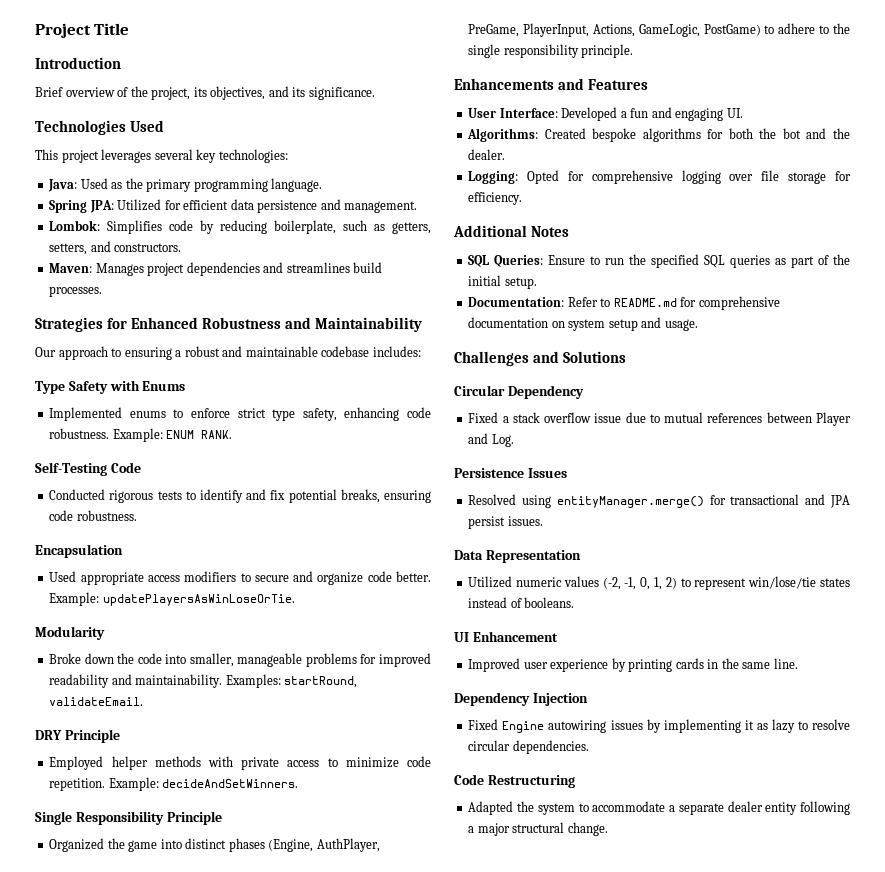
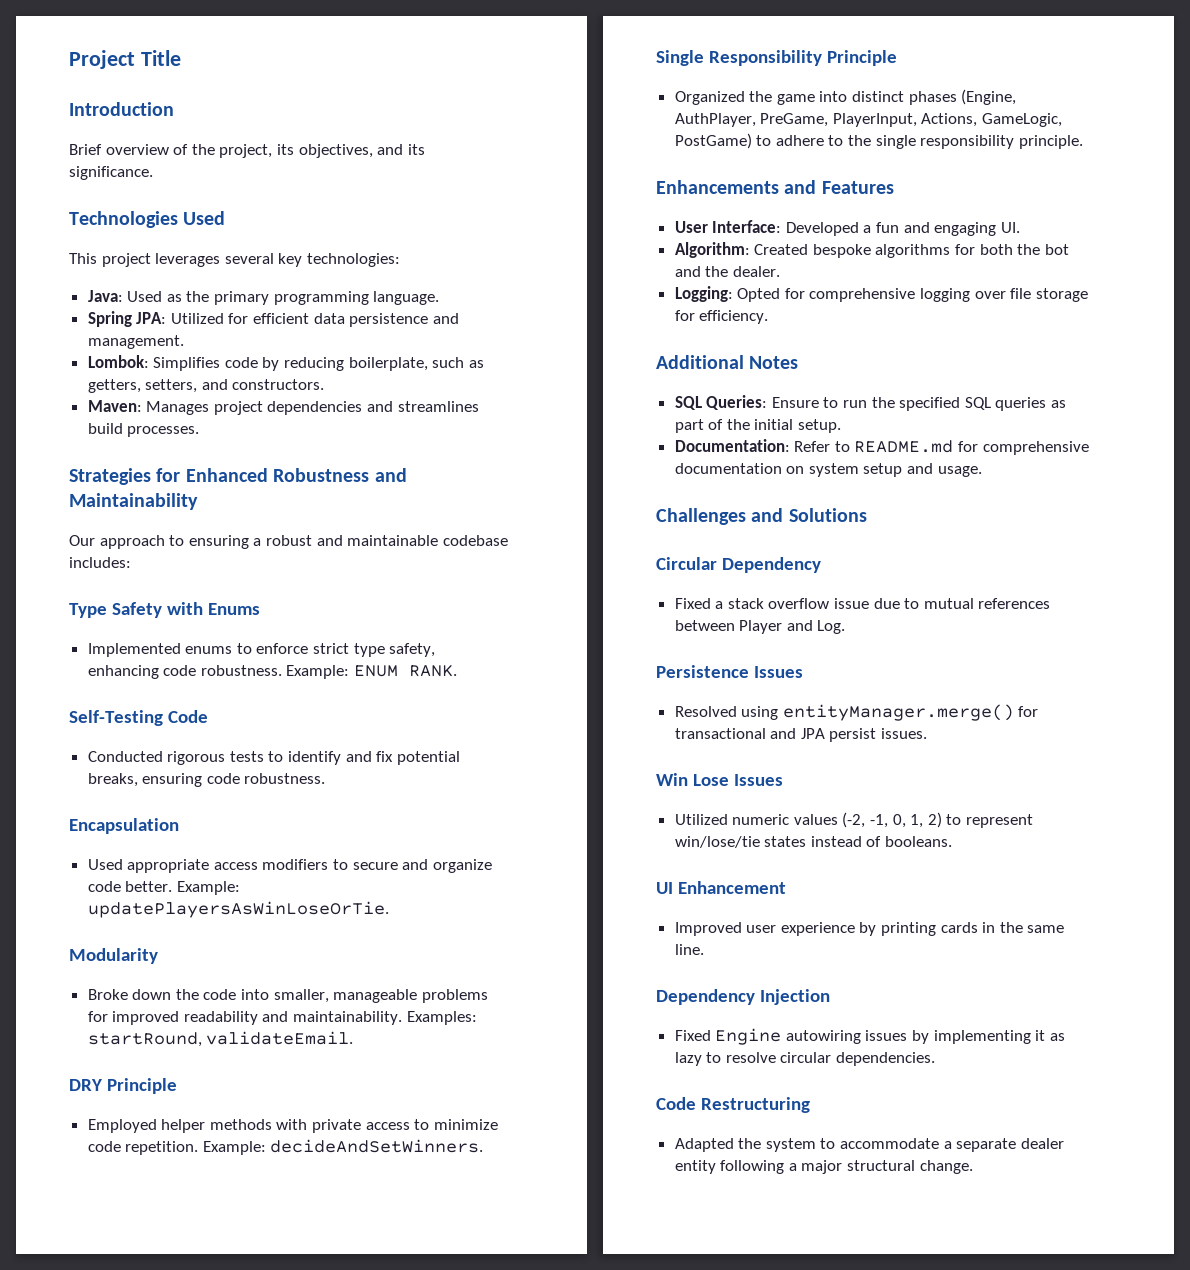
[467,128,539,142] Algorithms: -> [674,242,750,258] Algorithm:
[454,550,581,563] Data Representation -> [656,773,783,786] Win Lose Issues

